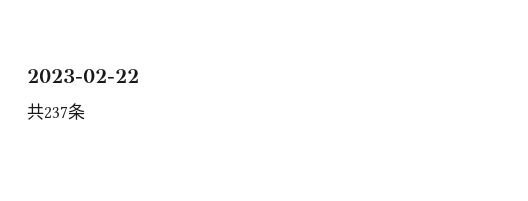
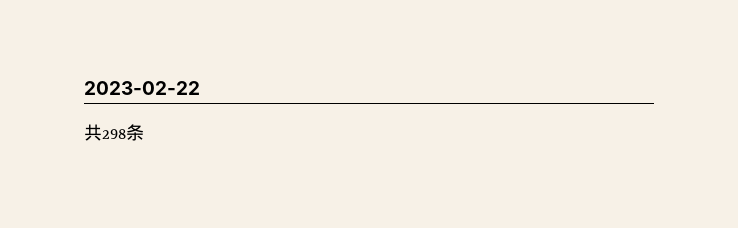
[44,106,68,119] 237 -> [102,129,126,139] 298

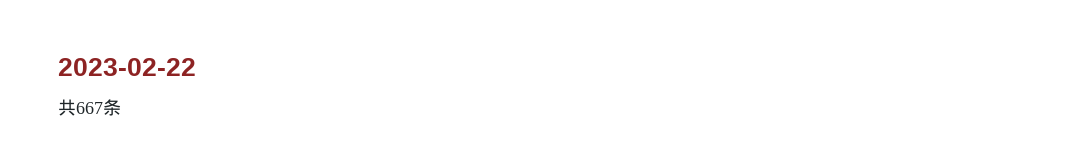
[102,129,126,139] 298 -> [76,102,103,114] 667

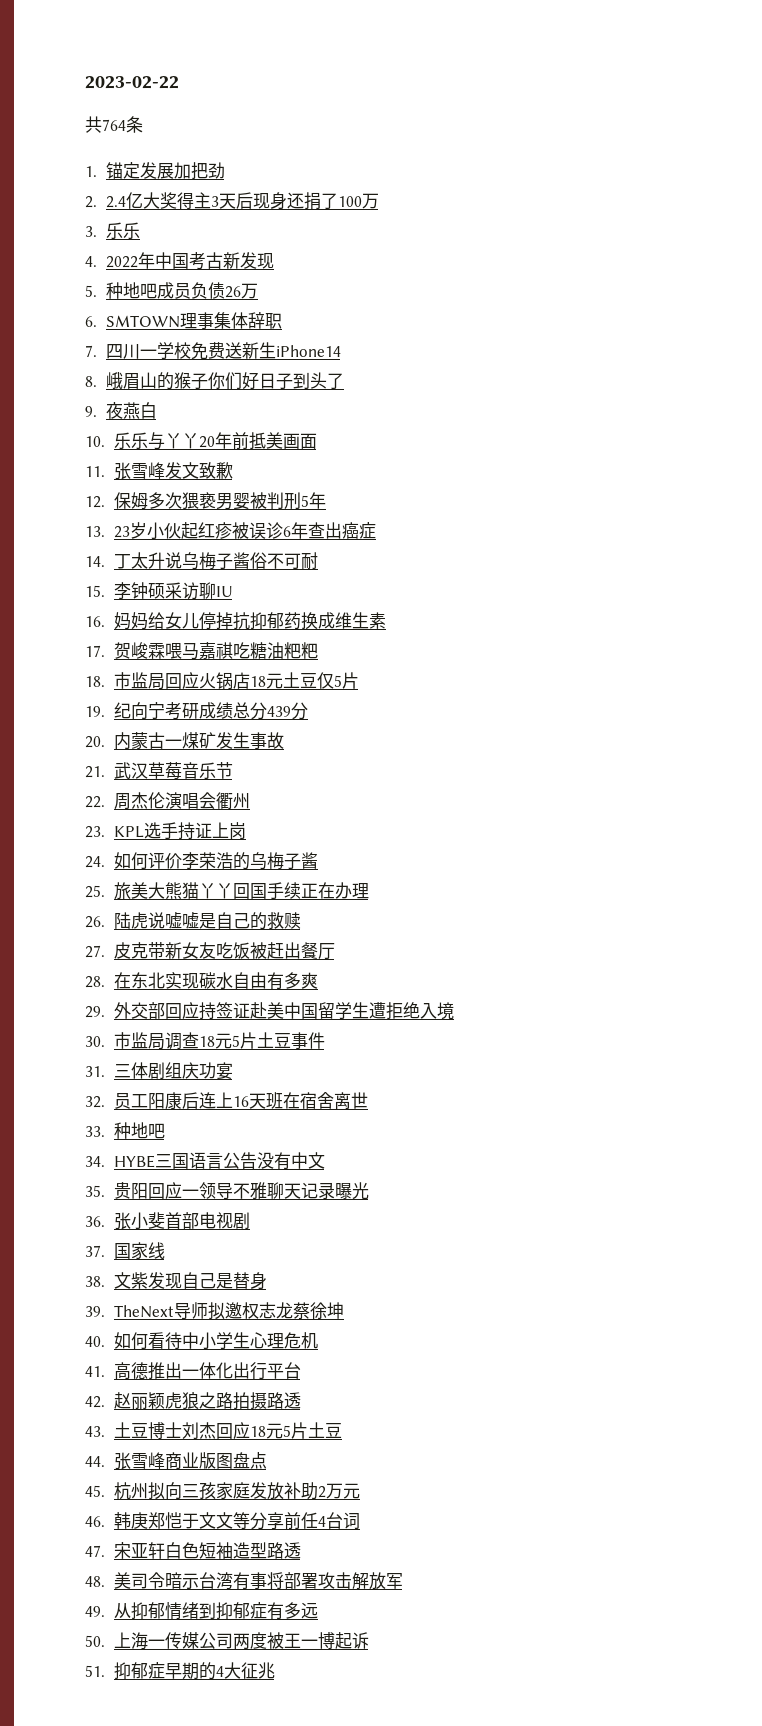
[76,102,103,114] 667 -> [102,119,126,131] 764
(121, 107) none -> [85,162,225,180] [85,192,379,210] [85,222,140,239] [85,252,274,270] [85,282,258,299] [85,312,282,329] [85,342,341,360] [85,372,344,390] [85,402,157,419] [85,432,317,450] [85,462,233,480] [85,492,326,510] [85,522,376,540] [85,552,318,570] [85,582,233,600] [85,612,386,630] [85,642,318,660] [85,672,359,690] [85,702,308,720] [85,732,284,750] [85,762,233,779] [85,792,250,810] [85,822,246,840] [85,852,318,870] [85,882,369,900] [85,912,301,930] [85,942,335,959] [85,972,318,990] [85,1002,454,1020] [85,1032,325,1050] [85,1062,233,1080] [85,1092,368,1110] [85,1122,165,1139] [85,1152,325,1170] [85,1182,369,1200] [85,1212,250,1230] [85,1242,165,1260] [85,1272,267,1290] [85,1302,344,1320] [85,1332,318,1350] [85,1362,301,1380] [85,1392,301,1410] [85,1422,342,1439] [85,1452,267,1470] [85,1482,360,1500] [85,1512,360,1530] [85,1542,301,1559] [85,1572,403,1590] [85,1602,318,1620] [85,1632,369,1650] [85,1662,275,1680] // 1.锚定发展加把劲 // 2. 2.4亿大奖得主3天后现身还捐了100万 // 3.乐乐 // 4. 2022年中国考古新发现 // 5.种地吧成员负债26万 // 6. SMTOWN理事集体辞职 // 7.四川一学校免费送新生iPhone14 // 8.峨眉山的猴子你们好日子到头了 // 9.夜燕白 // 10.乐乐与丫丫20年前抵美画面 // 11.张雪峰发文致歉 // 12.保姆多次猥亵男婴被判刑5年 // 13. 23岁小伙起红疹被误诊6年查出癌症 // 14.丁太升说乌梅子酱俗不可耐 // 15.李钟硕采访聊IU // 16.妈妈给女儿停掉抗抑郁药换成维生素 // 17.贺峻霖喂马嘉祺吃糖油粑粑 // 18.市监局回应火锅店18元土豆仅5片 // 19.纪向宁考研成绩总分439分 // 20.内蒙古一煤矿发生事故 // 21.武汉草莓音乐节 // 22.周杰伦演唱会衢州 // 23. KPL选手持证上岗 // 24.如何评价李荣浩的乌梅子酱 // 25.旅美大熊猫丫丫回国手续正在办理 // 26.陆虎说嘘嘘是自己的救赎 // 27.皮克带新女友吃饭被赶出餐厅 // 28.在东北实现碳水自由有多爽 // 29.外交部回应持签证赴美中国留学生遭拒绝入境 // 30.市监局调查18元5片土豆事件 // 31.三体剧组庆功宴 // 32.员工阳康后连上16天班在宿舍离世 // 33.种地吧 // 34. HYBE三国语言公告没有中文 // 35.贵阳回应一领导不雅聊天记录曝光 // 36.张小斐首部电视剧 // 37.国家线 // 38.文紫发现自己是替身 // 39. TheNext导师拟邀权志龙蔡徐坤 // 40.如何看待中小学生心理危机 // 41.高德推出一体化出行平台 // 42.赵丽颖虎狼之路拍摄路透 // 43.土豆博士刘杰回应18元5片土豆 // 44.张雪峰商业版图盘点 // 45.杭州拟向三孩家庭发放补助2万元 // 46.韩庚郑恺于文文等分享前任4台词 // 47.宋亚轩白色短袖造型路透 // 48.美司令暗示台湾有事将部署攻击解放军 // 49.从抑郁情绪到抑郁症有多远 // 50.上海一传媒公司两度被王一博起诉 // 51.抑郁症早期的4大征兆

